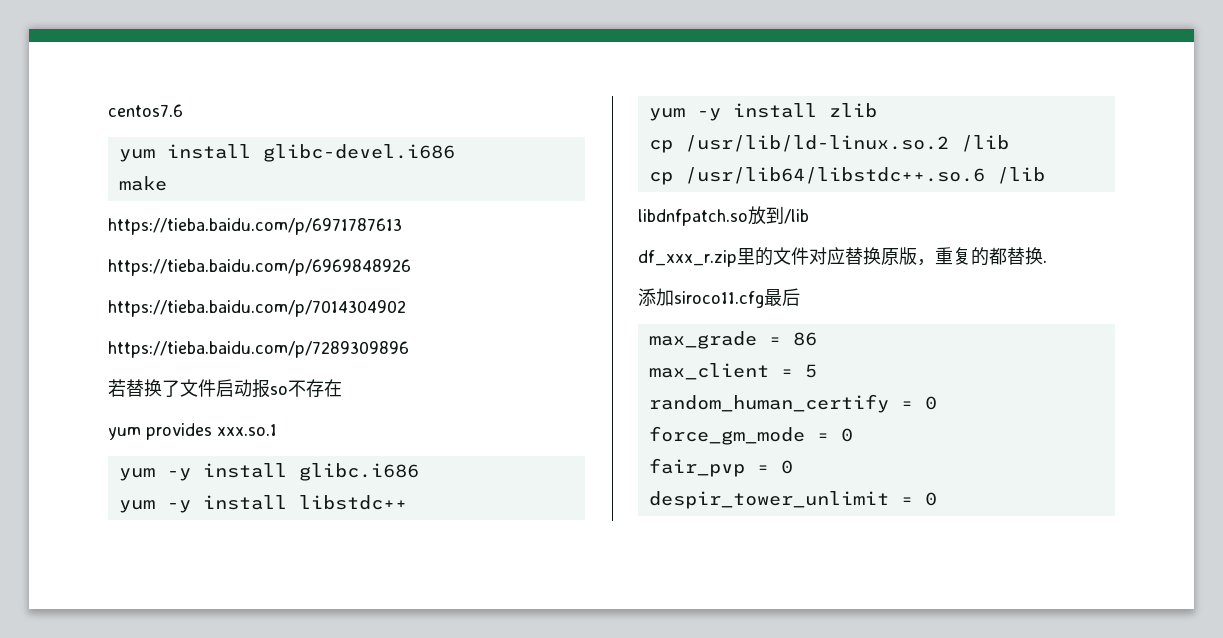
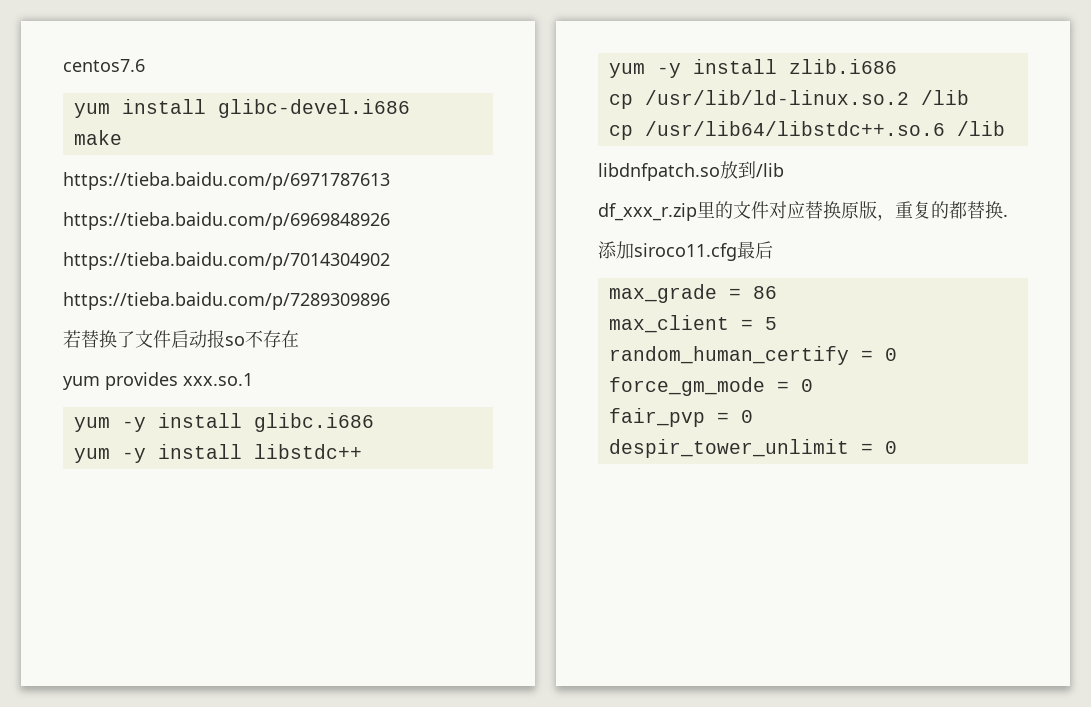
[828,103,877,118] zlib -> [788,59,897,74] zlib.i686

